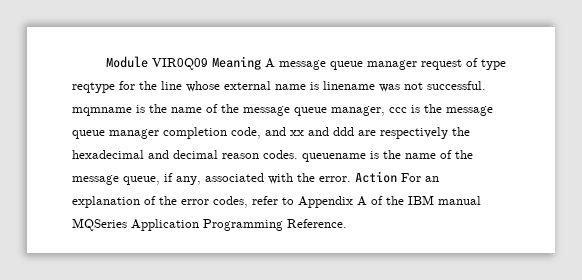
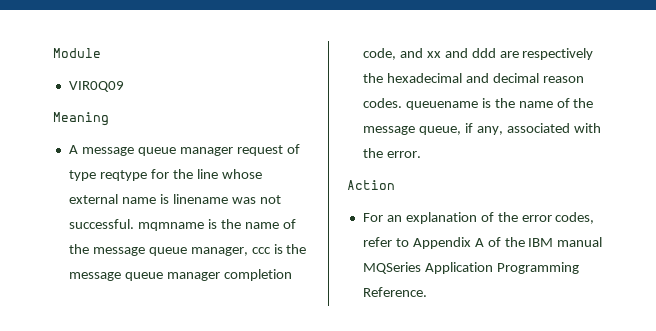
(148, 62) none -> (101, 53) //
(208, 64) none -> (124, 86) //
(261, 63) none -> (109, 119) //
(351, 179) none -> (421, 154) //
(397, 177) none -> (395, 185) //

